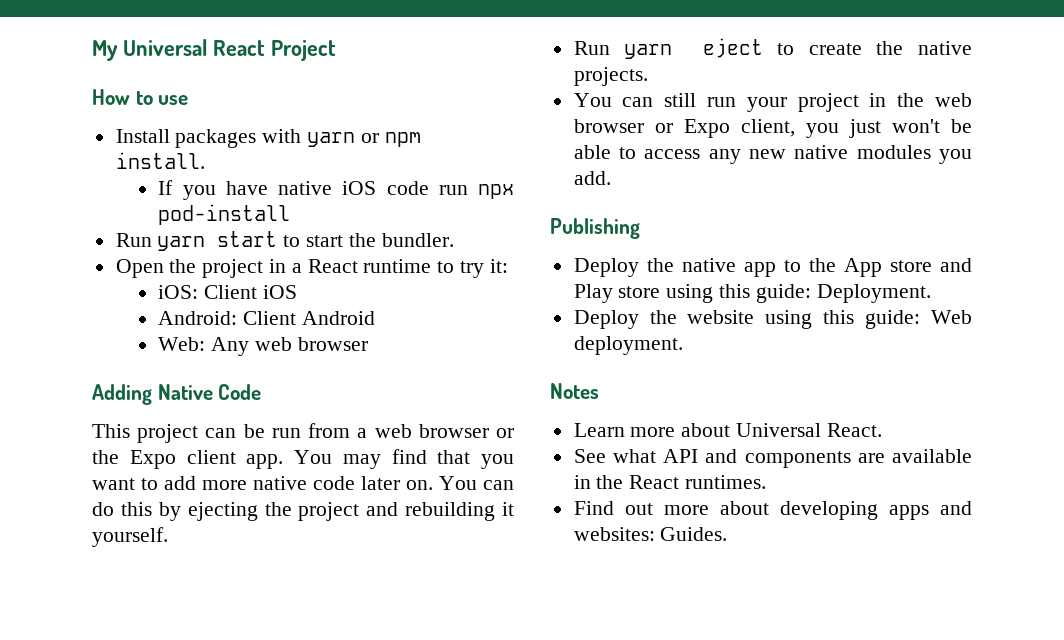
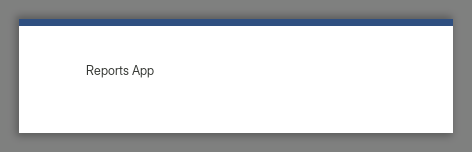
[92,39,336,61] [92,89,189,105] [115,129,421,148] [115,152,205,169] [158,180,515,200] [158,204,291,225] [115,231,454,251] [115,259,508,278] [158,285,298,299] [158,311,376,325] [158,337,368,356] [92,384,262,405] [92,423,514,443] [92,449,514,469] [92,476,514,490] [92,502,514,521] [92,527,168,547] [573,38,972,59] [573,67,648,86] [573,93,972,112] [573,119,972,138] [573,145,972,164] [573,171,611,185] [550,218,640,239] [573,258,972,277] [573,284,931,303] [573,310,972,329] [573,336,683,355] [550,383,599,399] [573,423,882,437] [573,449,972,468] [573,475,767,489] [573,501,972,520] [573,527,728,541] My Universal React Project // How to use // Install packages with yarn or npm install. // If you have native iOS code run npx pod-install // Run yarn start to start the bundler. // Open the project in a React runtime to try it: // iOS: Client iOS // Android: Client Android // Web: Any web browser // Adding Native Code // This project can be run from a web browser or the Expo client app. You may find that you want to add more native code later on. You can do this by ejecting the project and rebuilding it yourself. // Run yarn eject to create the native projects. // You can still run your project in the web browser or Expo client, you just won't be able to access any new native modules you add. // Publishing // Deploy the native app to the App store and Play store using this guide: Deployment. // Deploy the website using this guide: Web deployment. // Notes // Learn more about Universal React. // See what API and components are available in the React runtimes. // Find out more about developing apps and websites: Guides. -> [86,65,155,78] Reports App

